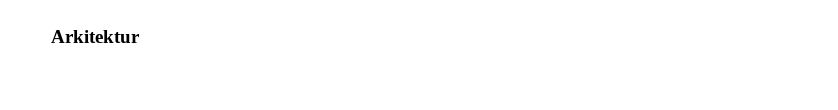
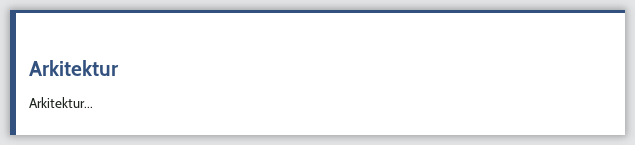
(140, 36) none -> [29,97,93,108] // Arkitektur...

